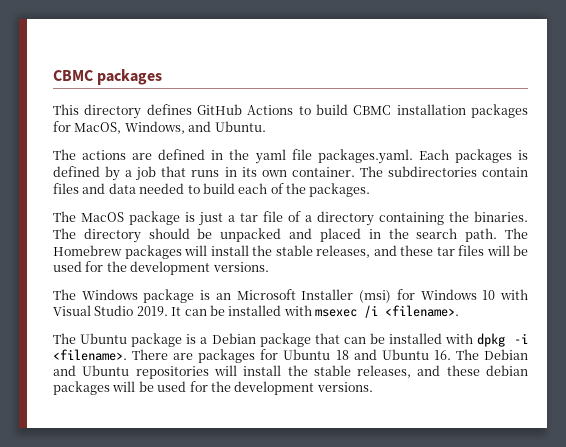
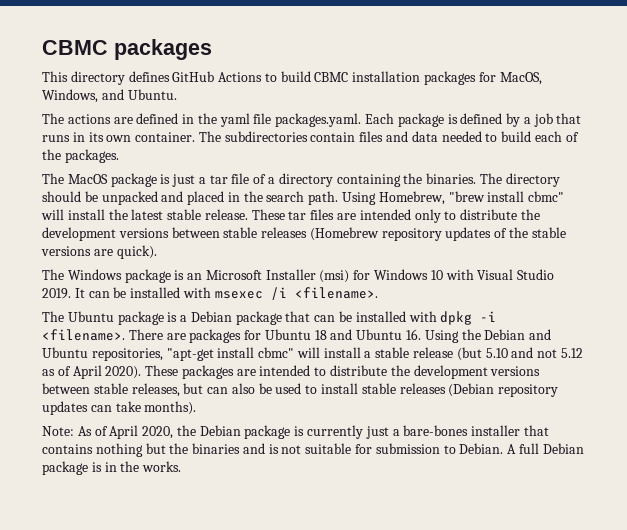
[454,149,512,163] packages -> [397,113,444,127] package
[504,228,528,239] [53,245,528,259] [53,261,269,275] The Homebrew packages will install the stable releases, and these tar files will be used for the development versions. -> [342,191,565,205] [41,209,540,223] [42,227,566,241] [41,245,157,259] Using Homebrew, "brew install cbmc" will install the latest stable release. These tar files are intended only to distribute the development versions between stable releases (Homebrew repository updates of the stable versions are quick).
[455,349,479,360] The -> [424,329,481,343] Using the
[135,365,528,379] [53,381,373,395] repositories will install the stable releases, and these debian packages will be used for the development versions. -> [91,347,583,361] [42,365,541,379] [42,383,559,397] [42,401,197,415] [42,425,549,439] [42,443,584,457] [42,461,182,475] repositories, "apt-get install cbmc" will install a stable release (but 5.10 and not 5.12 as of April 2020). These packages are intended to distribute the development versions between stable releases, but can also be used to install stable releases (Debian repository updates can take months). // Note: As of April 2020, the Debian package is currently just a bare-bones installer that contains nothing but the binaries and is not suitable for submission to Debian. A full Debian package is in the works.

